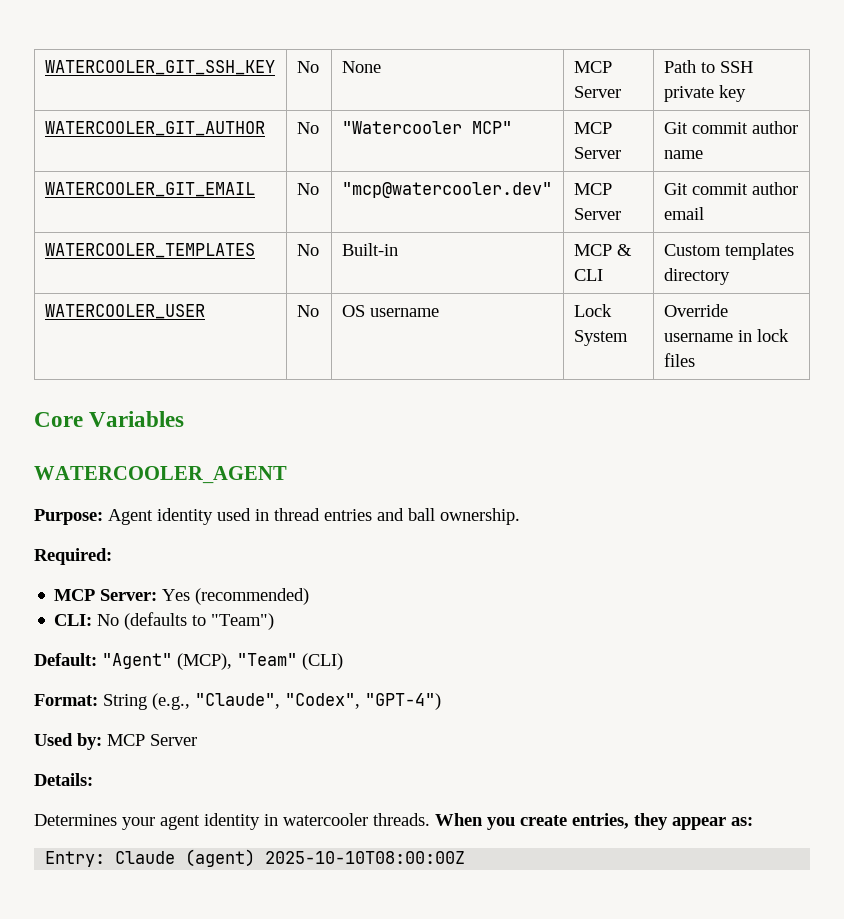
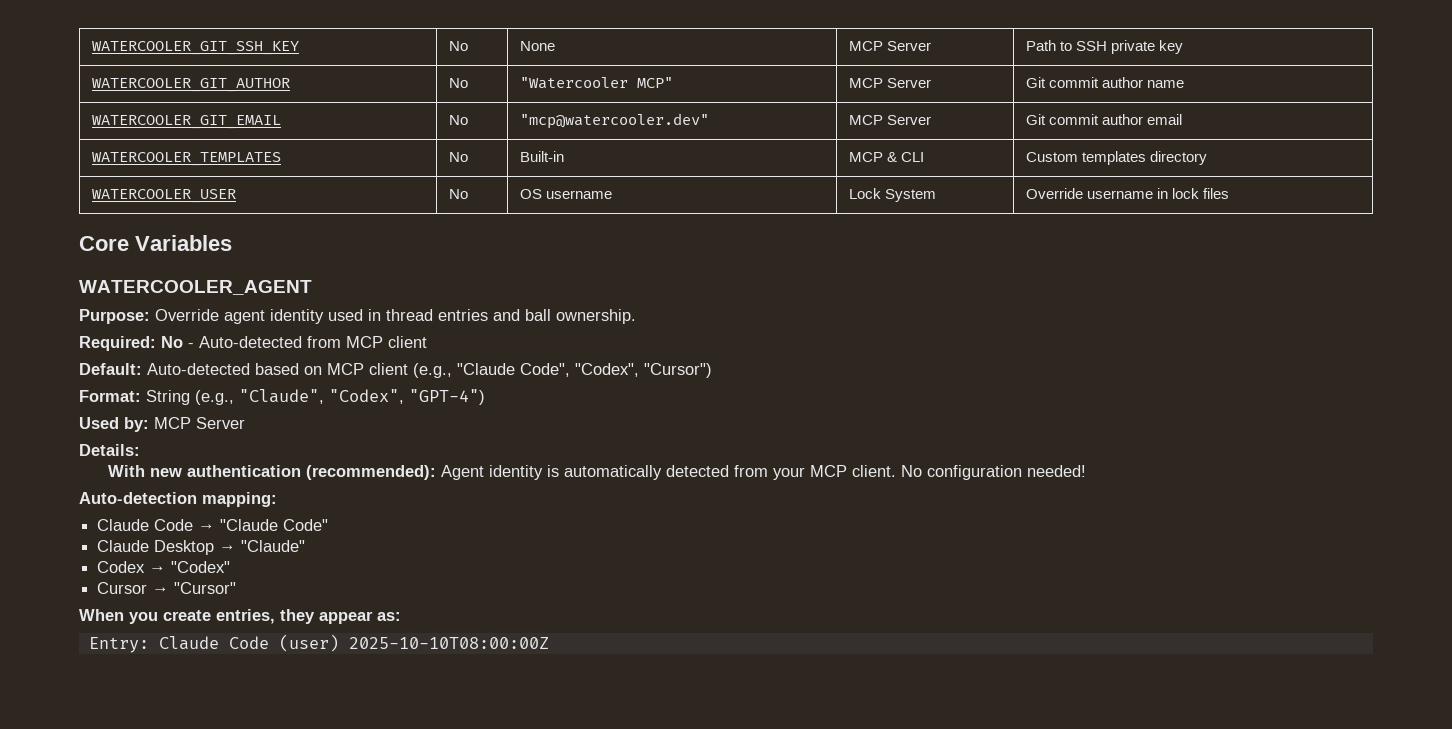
[108,509,153,525] Agent -> [155,309,265,324] Override agent
[54,588,310,605] [54,612,275,630] [34,653,343,670] // MCP Server: Yes (recommended) // CLI: No (defaults to "Team") // Default: "Agent" (MCP), "Team" (CLI) -> [161,336,427,348] [79,363,712,378] No - Auto-detected from MCP client // Default: Auto-detected based on MCP client (e.g., "Claude Code", "Codex", "Cursor")
[34,813,430,830] Determines your agent identity in watercooler threads. -> [108,465,1087,480] [79,492,277,507] [97,519,329,531] [97,540,306,555] [97,561,231,573] [97,582,237,594] With new authentication (recommended): Agent identity is automatically detected from your MCP client. No configuration needed! // Auto-detection mapping: // Claude Code → "Claude Code" // Claude Desktop → "Claude" // Codex → "Codex" // Cursor → "Cursor" //
[185,849,256,867] (agent) -> [228,634,339,652] Code (user)

